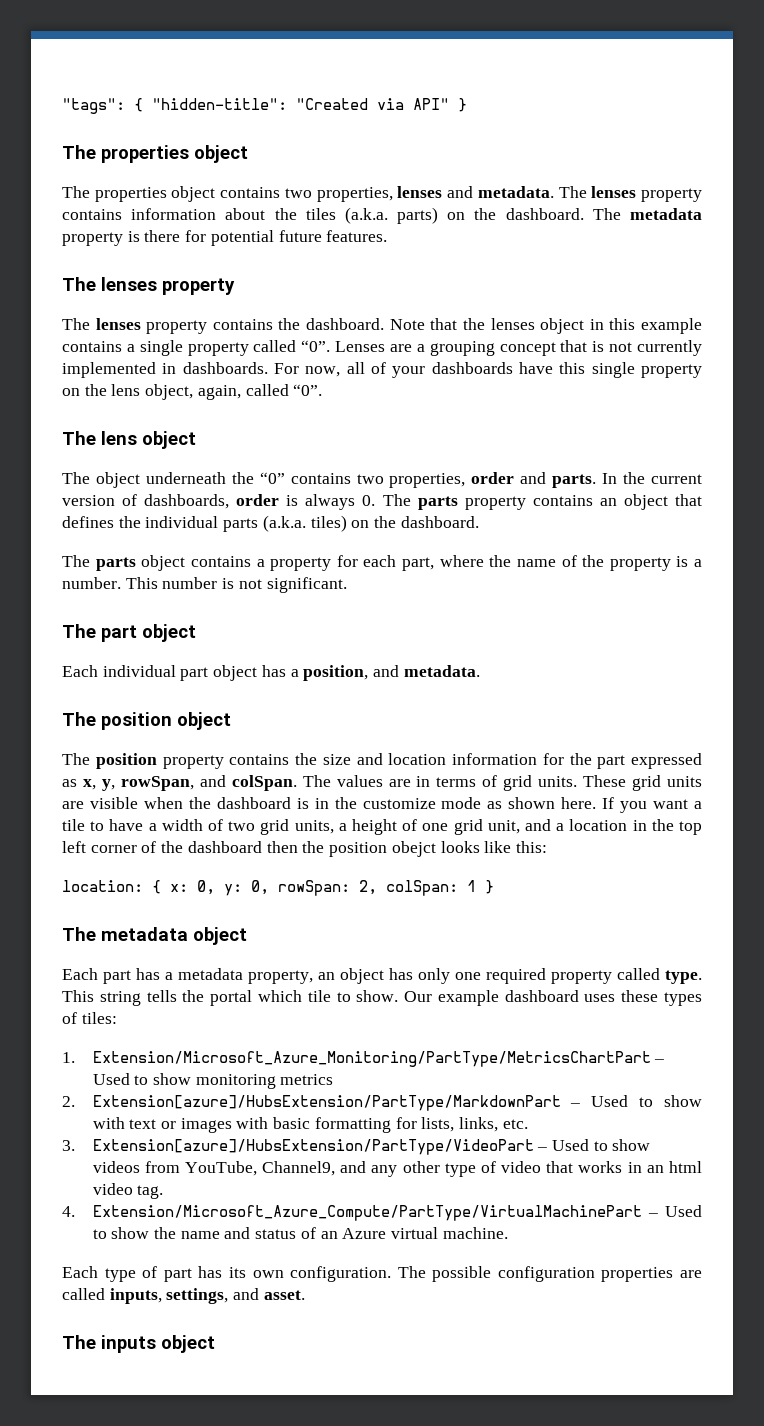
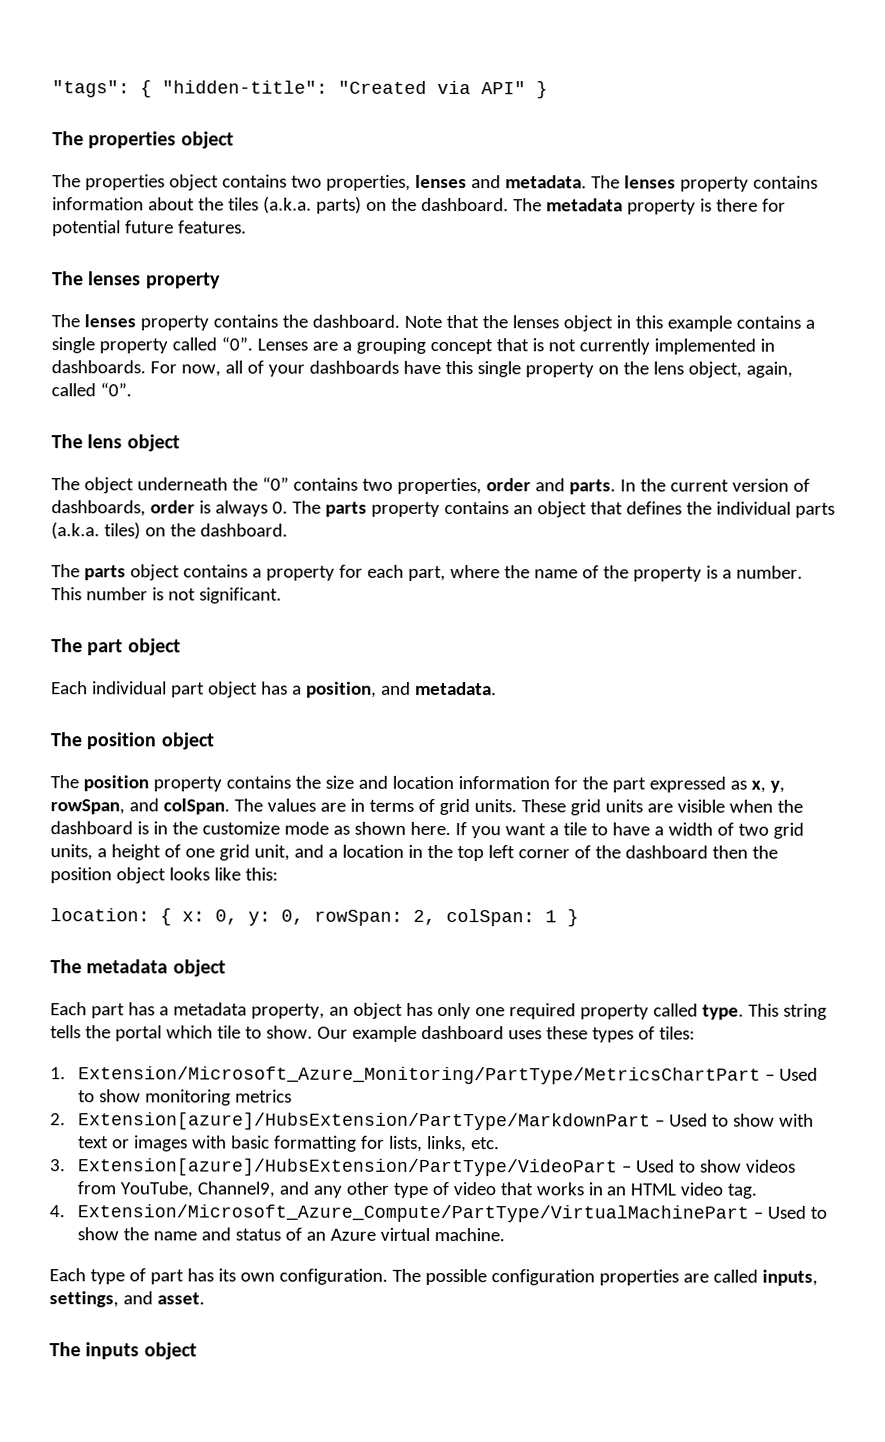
[391,841,436,857] obejct -> [115,867,166,884] object
[669,1161,703,1173] html -> [630,1183,677,1196] HTML

